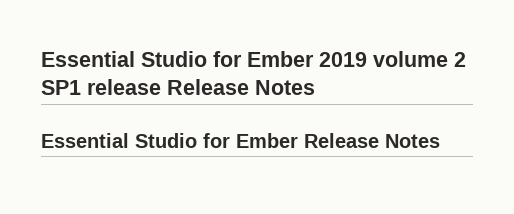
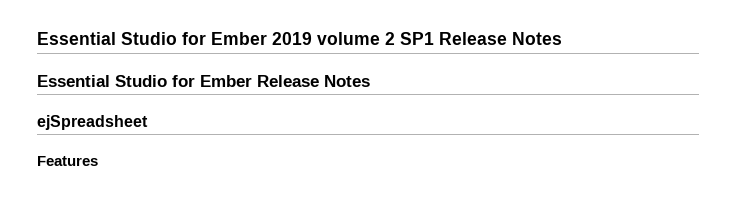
[87,79,161,95] release -> (434, 38) none
(440, 141) none -> [37,115,148,130] [37,156,98,166] // ejSpreadsheet // Features

